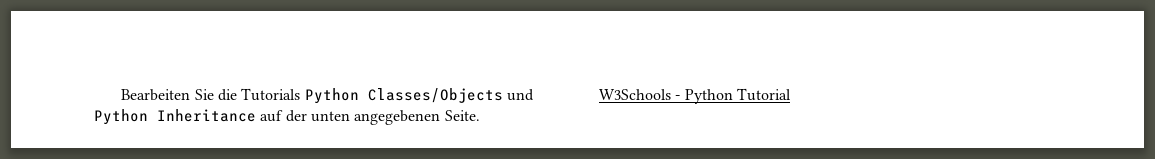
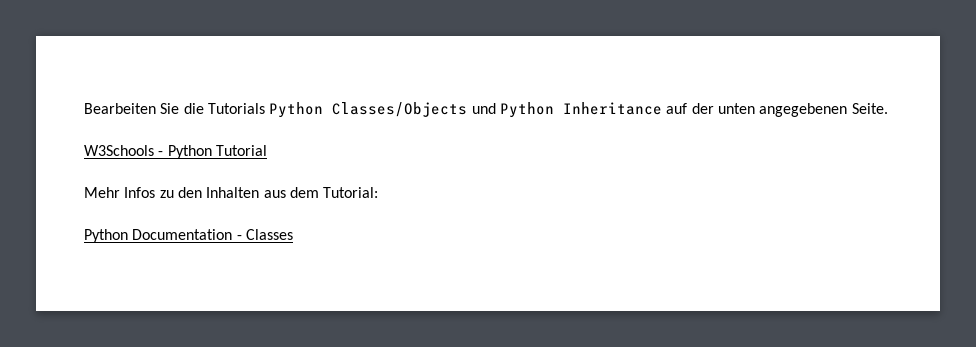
(791, 94) none -> [84,187,379,198] [84,229,293,243] // Mehr Infos zu den Inhalten aus dem Tutorial: // Python Documentation - Classes

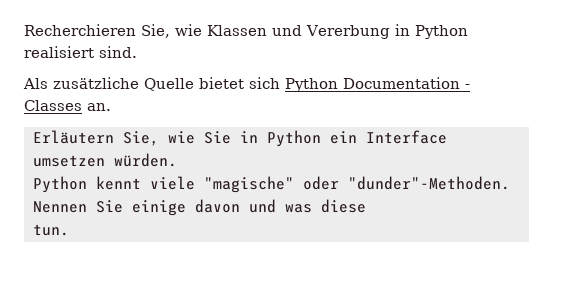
[84,102,888,118] [84,145,267,159] [84,187,379,198] [84,229,293,243] Bearbeiten Sie die Tutorials Python Classes/Objects und Python Inheritance auf der unten angegebenen Seite. // W3Schools - Python Tutorial // Mehr Infos zu den Inhalten aus dem Tutorial: // Python Documentation - Classes -> [24,24,468,39] [24,46,137,58] [23,77,470,92] [24,100,111,111] [33,130,447,147] [33,153,177,167] [33,176,510,193] [33,199,366,216] [33,224,69,236] Recherchieren Sie, wie Klassen und Vererbung in Python realisiert sind. // Als zusätzliche Quelle bietet sich Python Documentation - Classes an. // Erläutern Sie, wie Sie in Python ein Interface umsetzen würden. // Python kennt viele "magische" oder "dunder"-Methoden. Nennen Sie einige davon und was diese // tun.

